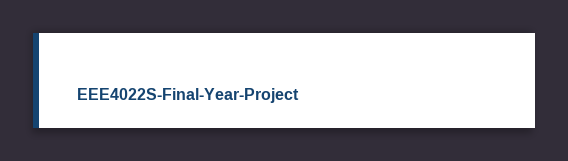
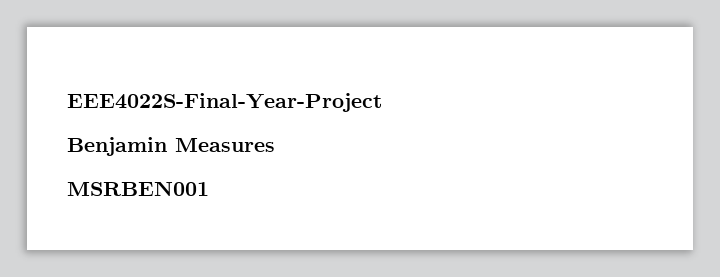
(299, 95) none -> [67,137,275,156] [67,181,209,196] // Benjamin Measures // MSRBEN001

